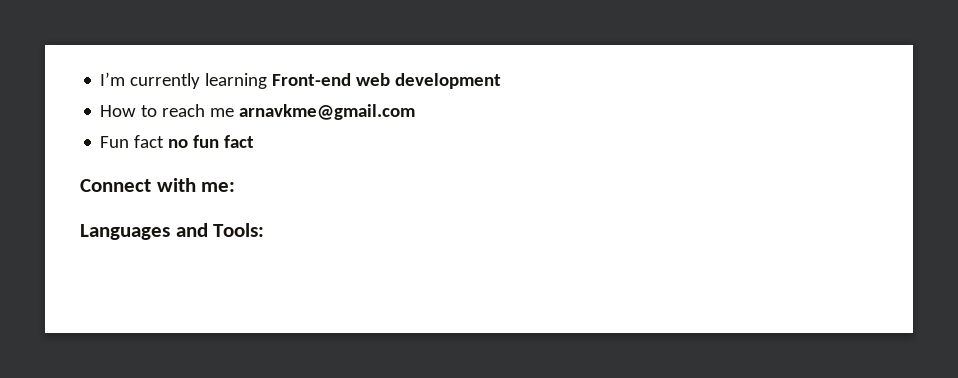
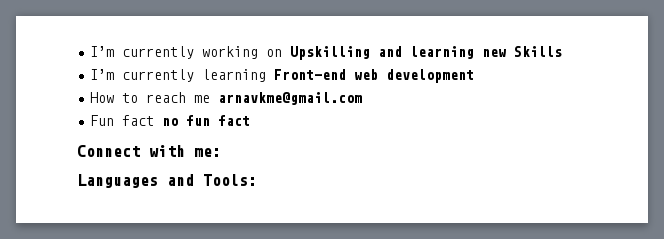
[100,72,201,89] I’m currently -> [90,46,563,60] [90,69,195,82] I’m currently working on Upskilling and learning new Skills // I’m currently

